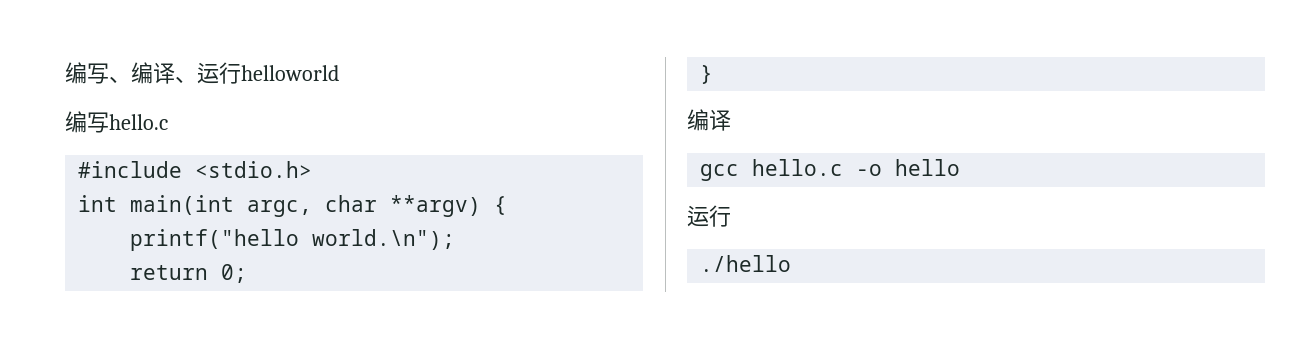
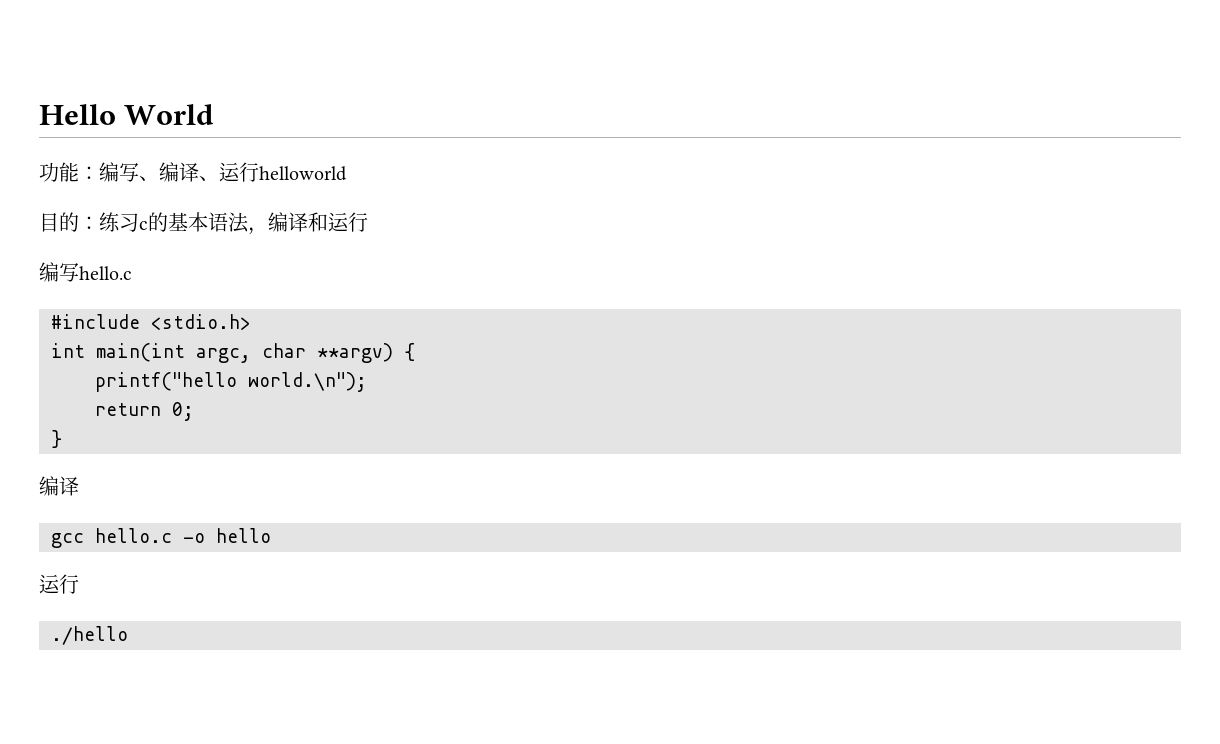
(65, 73) none -> [39,104,215,125] [39,162,99,182] Hello World // 功能：
(339, 73) none -> [39,212,368,235] // 目的：练习c的基本语法，编译和运行

